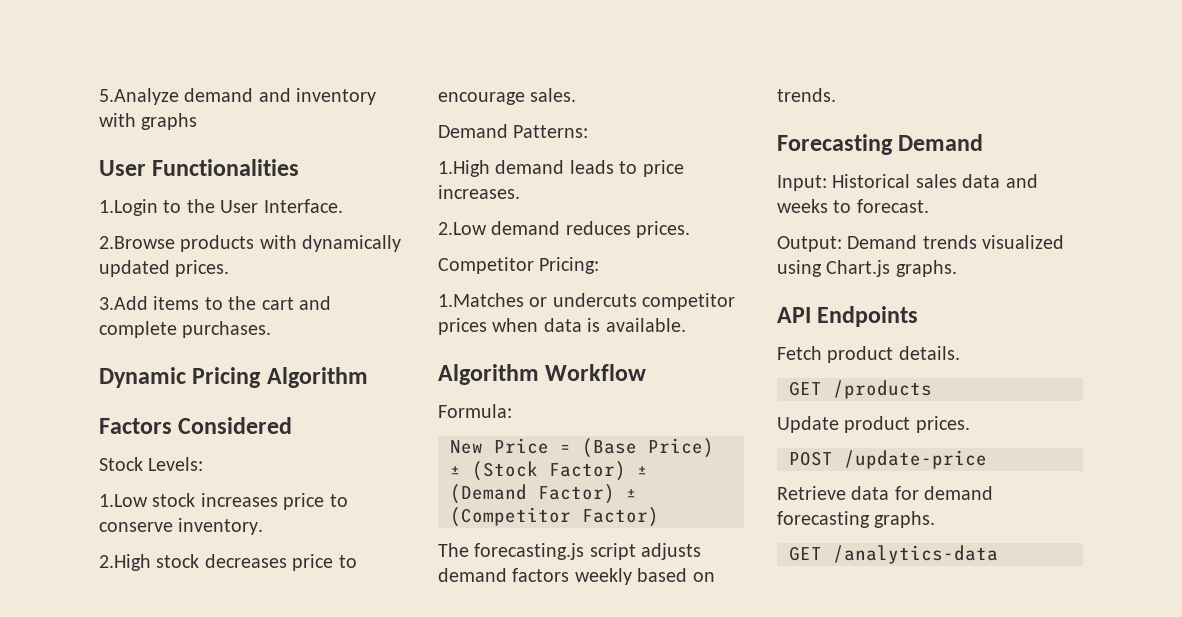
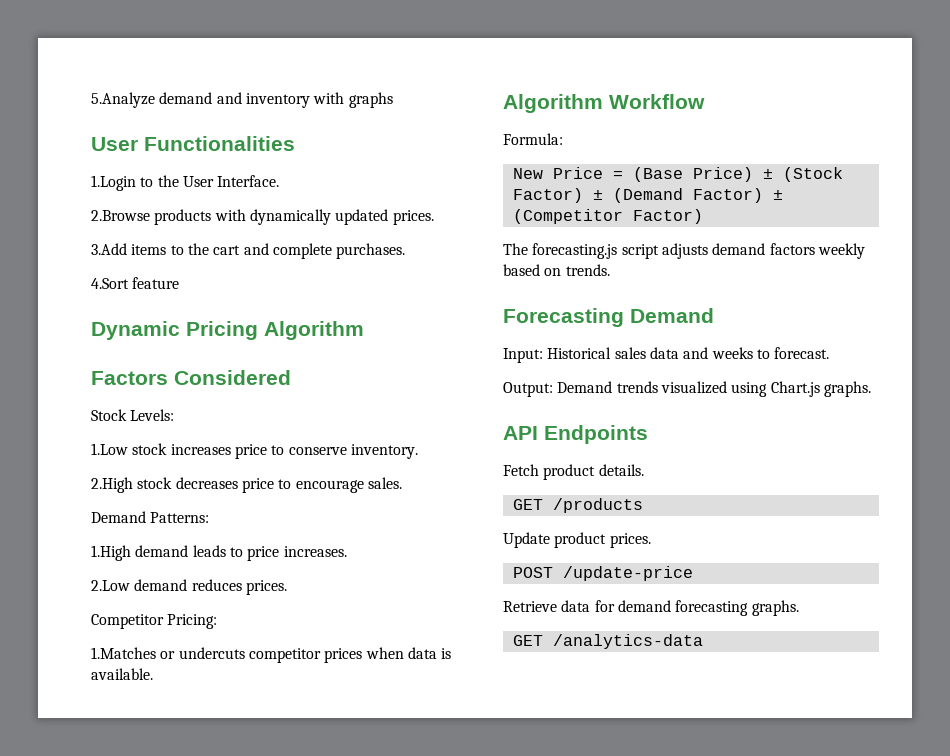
(272, 329) none -> [91,277,180,289] // 4.Sort feature

